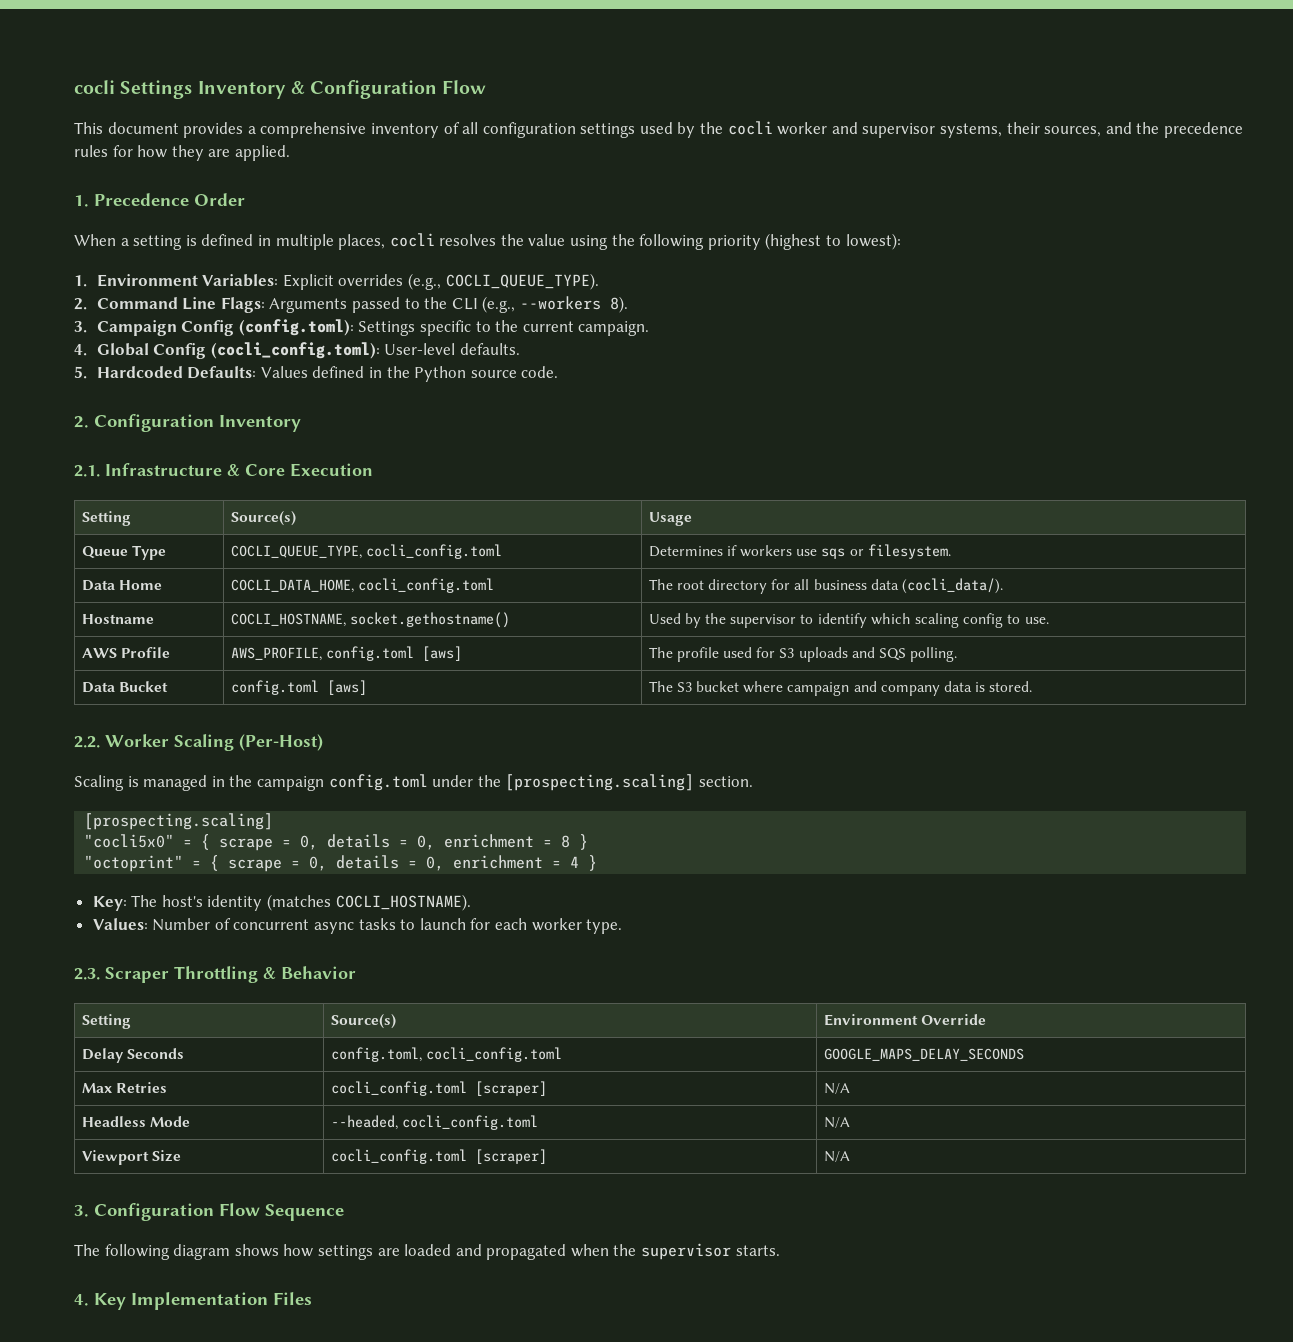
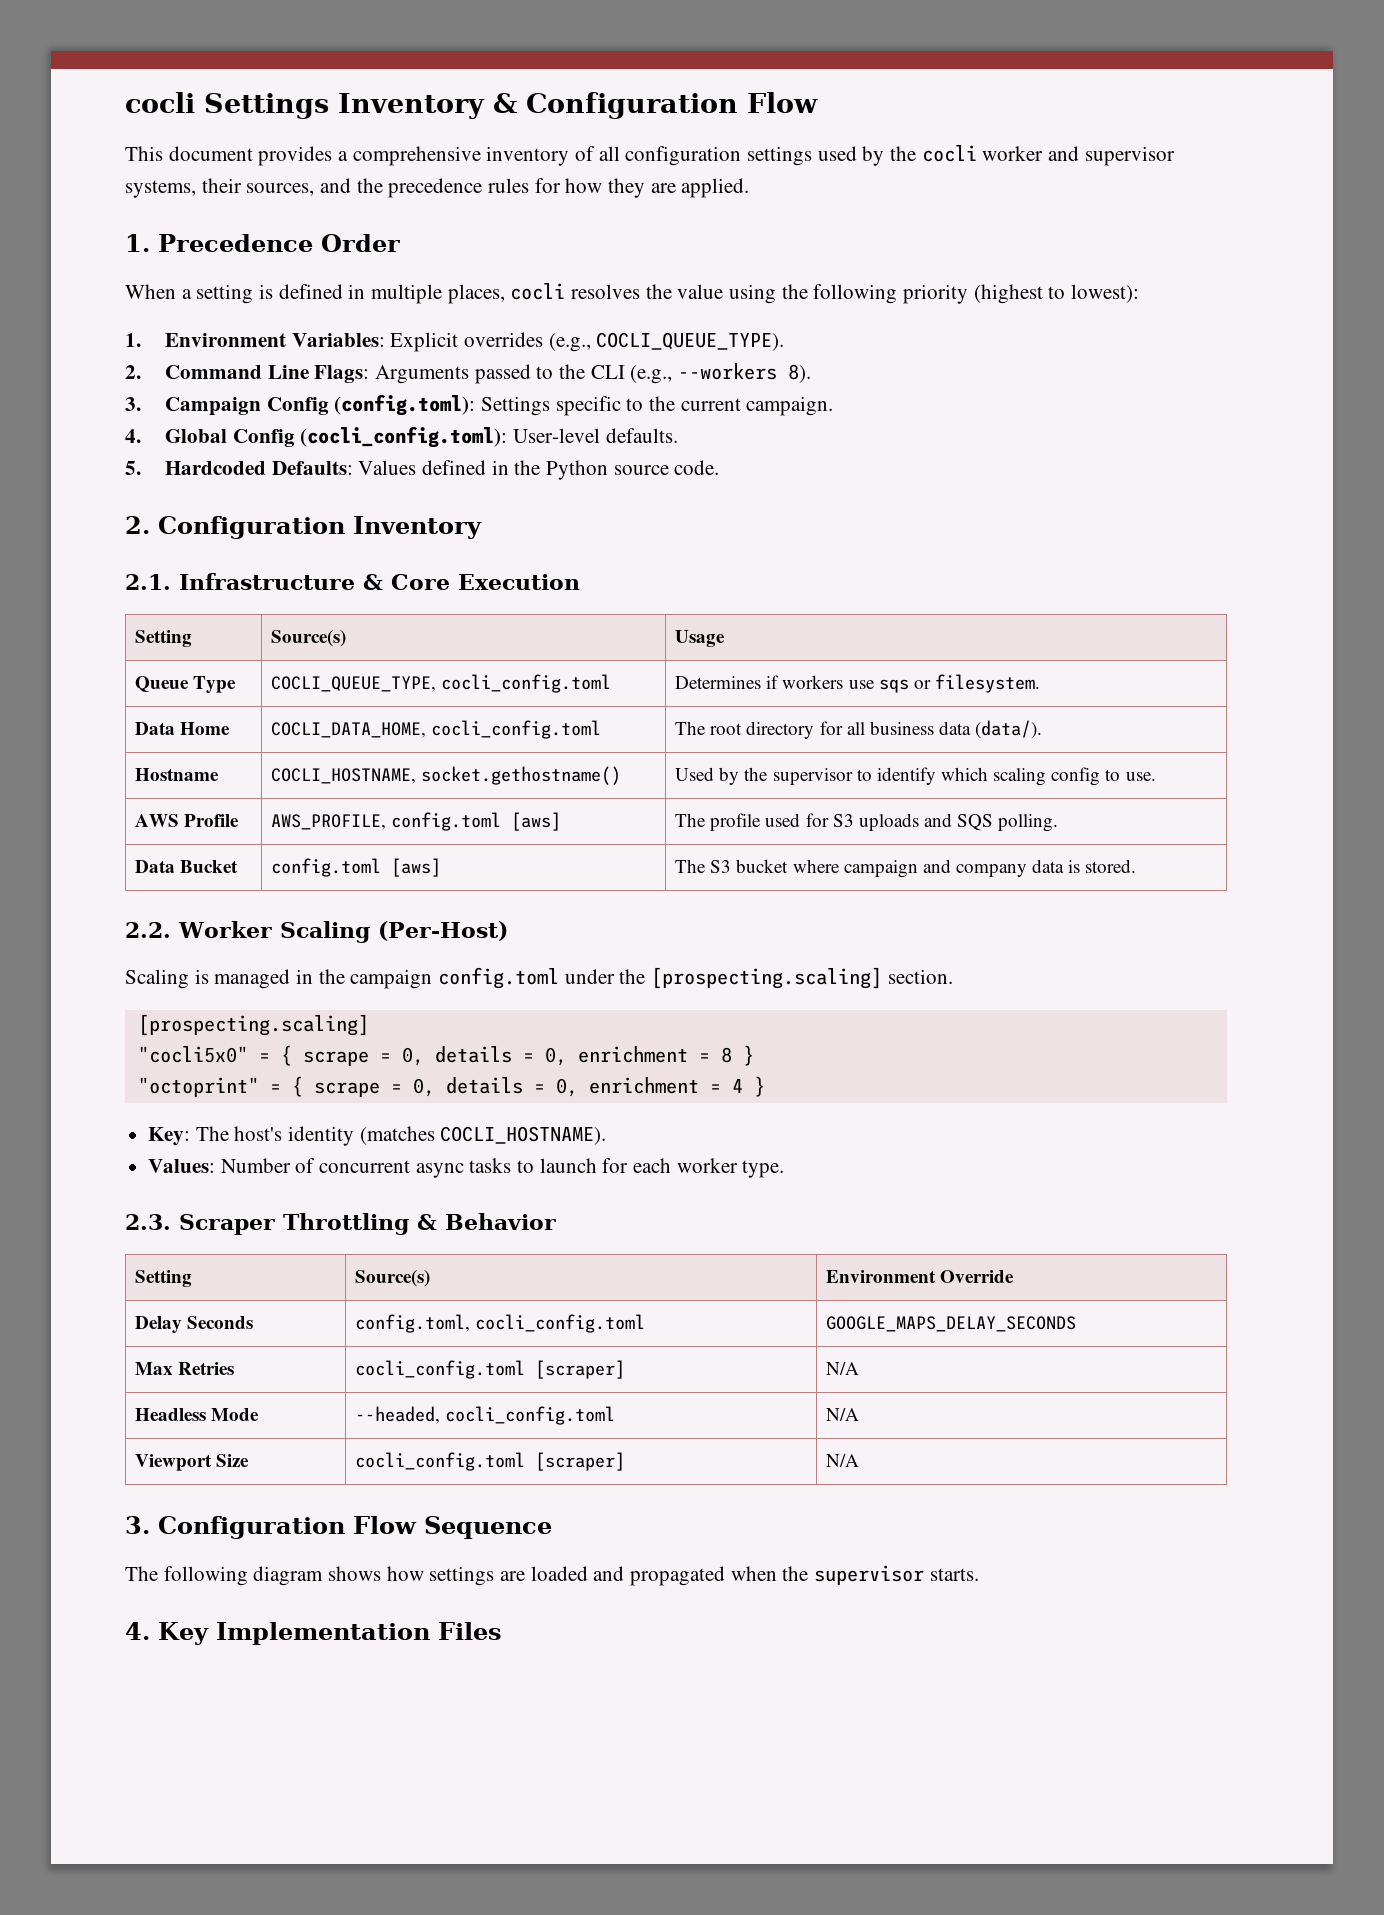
[901,578,1003,594] (cocli_data/). -> [975,720,1043,739] (data/).

